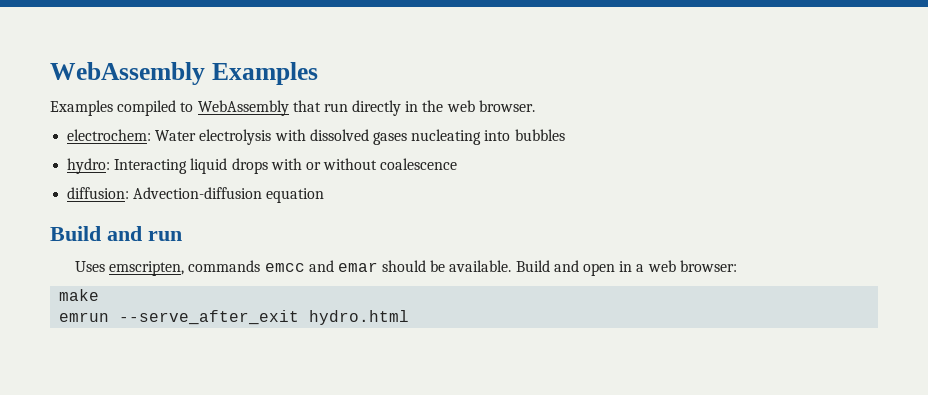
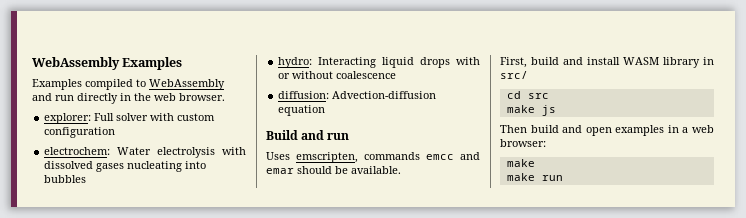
[292,100,321,112] that -> [32,93,52,101] and
(535, 106) none -> [44,113,216,124] [44,127,116,138] // explorer: Full solver with custom configuration
[515,260,550,272] Build -> [500,57,714,68] [500,71,528,79] [506,91,549,99] [506,105,556,116] [500,125,559,133] // First, build and install WASM library in src/ // cd src // make js // Then build
(616, 269) none -> [615,125,665,136] examples
[59,310,410,325] emrun --serve_after_exit hydro.html -> [506,173,563,181] make run

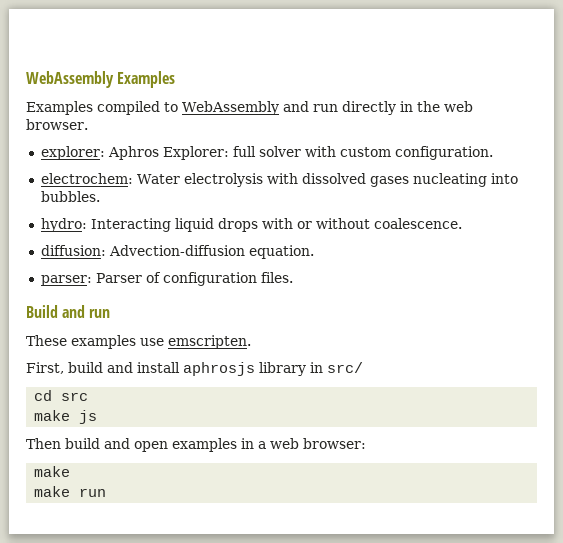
[94,113,115,121] Full -> [107,146,256,160] Aphros Explorer: full
[44,127,116,138] configuration -> [394,146,493,160] configuration.
[44,175,87,183] bubbles -> [40,191,100,202] bubbles.
[336,71,397,79] coalescence -> [373,218,462,229] coalescence.
[278,105,326,116] [266,130,350,140] [266,152,480,163] [266,166,401,174] equation // Build and run // Uses emscripten, commands emcc and emar should be available. -> [248,245,314,259] [40,272,293,286] [26,305,111,318] [26,335,251,349] equation. // parser: Parser of configuration files. // Build and run // These examples use emscripten.
[623,57,659,65] WASM -> [183,362,255,376] aphrosjs

